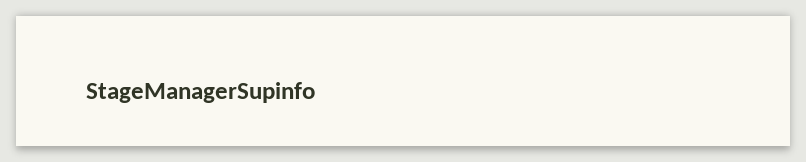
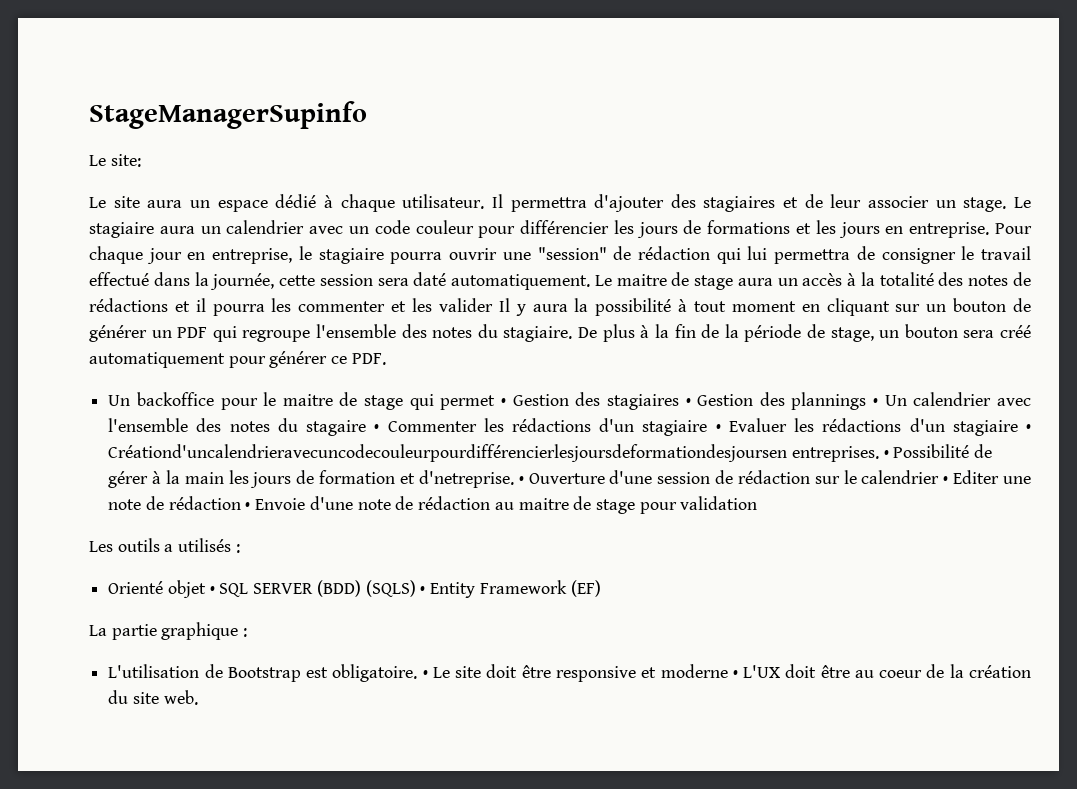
(315, 92) none -> [89,154,141,167] [89,194,1031,212] [89,220,1032,238] [89,246,1031,264] [89,272,1032,290] [89,298,1031,316] [89,324,1031,342] [89,351,386,368] [108,392,1032,410] [108,418,1032,436] [108,444,993,462] [108,470,1031,488] [108,496,758,514] [89,538,240,553] [108,580,601,598] [89,622,248,640] [108,664,1031,682] [108,690,198,705] // Le site: // Le site aura un espace dédié à chaque utilisateur. Il permettra d'ajouter des stagiaires et de leur associer un stage. Le stagiaire aura un calendrier avec un code couleur pour différencier les jours de formations et les jours en entreprise. Pour chaque jour en entreprise, le stagiaire pourra ouvrir une "session" de rédaction qui lui permettra de consigner le travail effectué dans la journée, cette session sera daté automatiquement. Le maitre de stage aura un accès à la totalité des notes de rédactions et il pourra les commenter et les valider Il y aura la possibilité à tout moment en cliquant sur un bouton de générer un PDF qui regroupe l'ensemble des notes du stagiaire. De plus à la fin de la période de stage, un bouton sera créé automatiquement pour générer ce PDF. // Un backoffice pour le maitre de stage qui permet • Gestion des stagiaires • Gestion des plannings • Un calendrier avec l'ensemble des notes du stagaire • Commenter les rédactions d'un stagiaire • Evaluer les rédactions d'un stagiaire • Créationd'uncalendrieravecuncodecouleurpourdifférencierlesjoursdeformationdesjoursen entreprises. • Possibilité de gérer à la main les jours de formation et d'netreprise. • Ouverture d'une session de rédaction sur le calendrier • Editer une note de rédaction • Envoie d'une note de rédaction au maitre de stage pour validation // Les outils a utilisés : // Orienté objet • SQL SERVER (BDD) (SQLS) • Entity Framework (EF) // La partie graphique : // L'utilisation de Bootstrap est obligatoire. • Le site doit être responsive et moderne • L'UX doit être au coeur de la création du site web.

